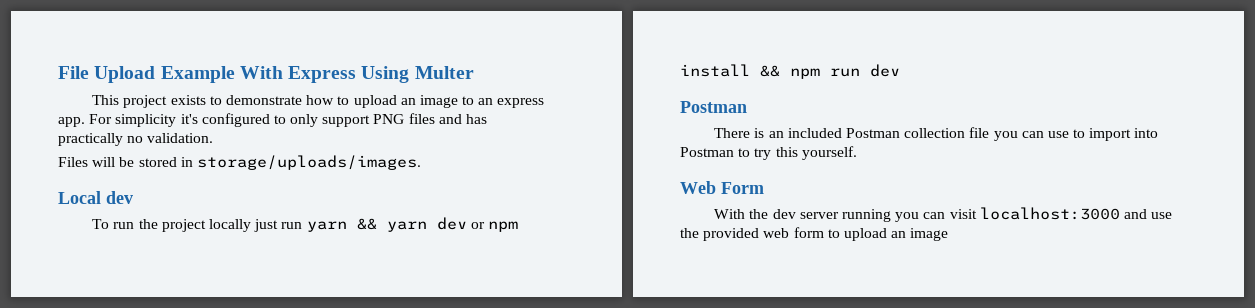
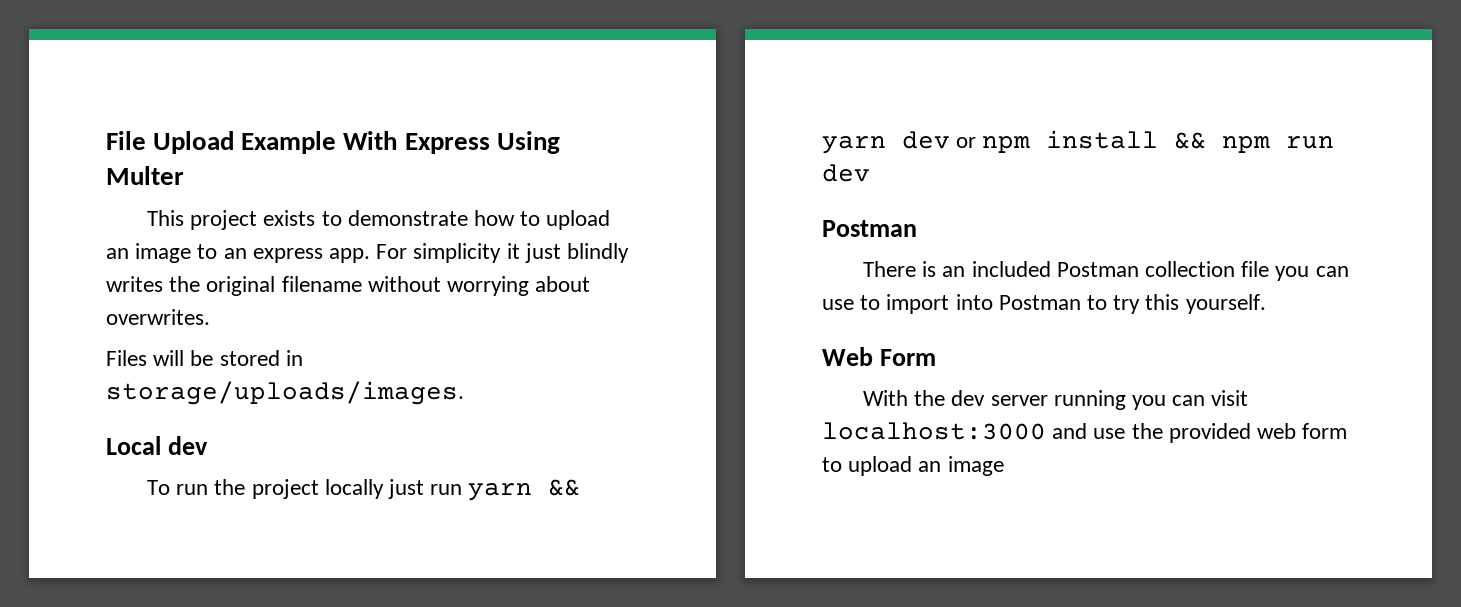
[180,113,488,127] [58,133,214,146] it's configured to only support PNG files and has practically no validation. -> [506,243,630,263] [106,276,591,296] [106,309,210,325] it just blindly writes the original filename without worrying about overwrites.

